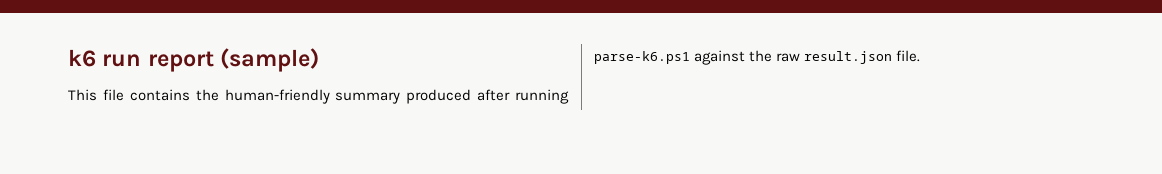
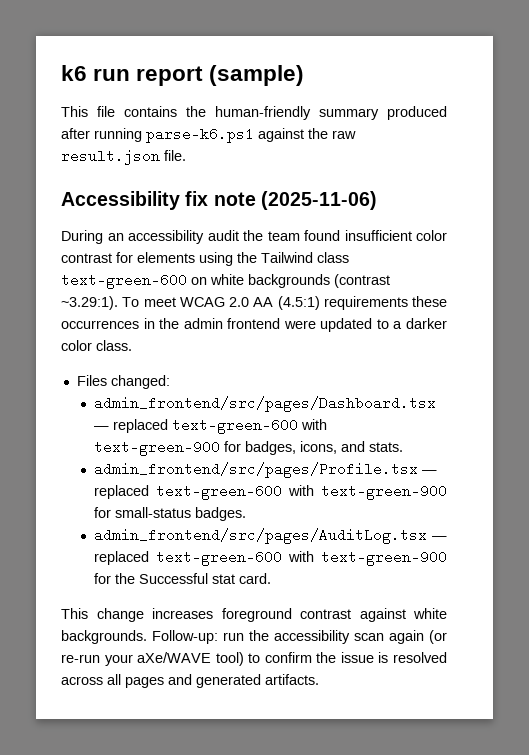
(921, 56) none -> [61,191,377,210] [61,230,447,244] [61,252,349,266] [61,273,390,289] [61,296,447,310] [61,318,447,332] [61,340,132,351] [76,375,170,389] [94,396,437,412] [94,418,328,434] [94,440,404,456] [94,462,438,478] [94,484,447,500] [94,507,247,521] [94,528,447,544] [94,550,447,566] [94,573,272,584] [61,608,447,622] [61,630,447,644] [61,652,447,666] [61,674,319,688] // Accessibility fix note (2025-11-06) // During an accessibility audit the team found insufficient color contrast for elements using the Tailwind class text-green-600 on white backgrounds (contrast ~3.29:1). To meet WCAG 2.0 AA (4.5:1) requirements these occurrences in the admin frontend were updated to a darker color class. // Files changed: // admin_frontend/src/pages/Dashboard.tsx — replaced text-green-600 with text-green-900 for badges, icons, and stats. // admin_frontend/src/pages/Profile.tsx — replaced text-green-600 with text-green-900 for small-status badges. // admin_frontend/src/pages/AuditLog.tsx — replaced text-green-600 with text-green-900 for the Successful stat card. // This change increases foreground contrast against white backgrounds. Follow-up: run the accessibility scan again (or re-run your aXe/WAVE tool) to confirm the issue is resolved across all pages and generated artifacts.

